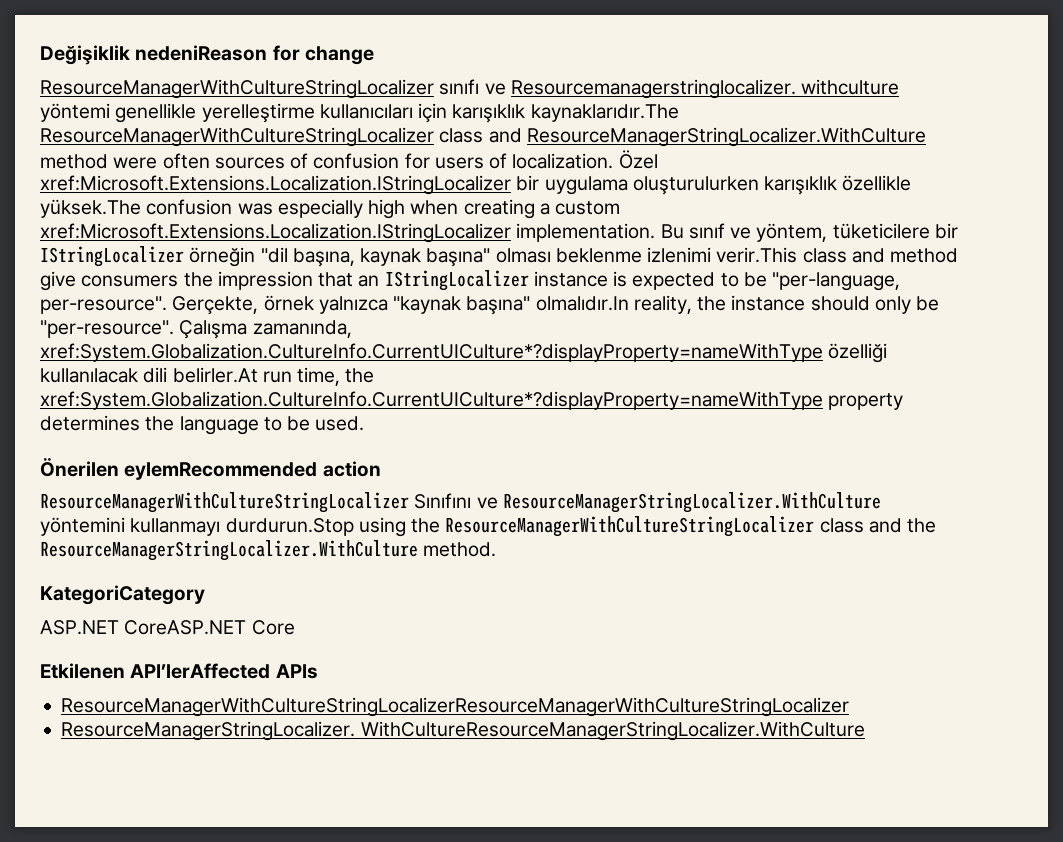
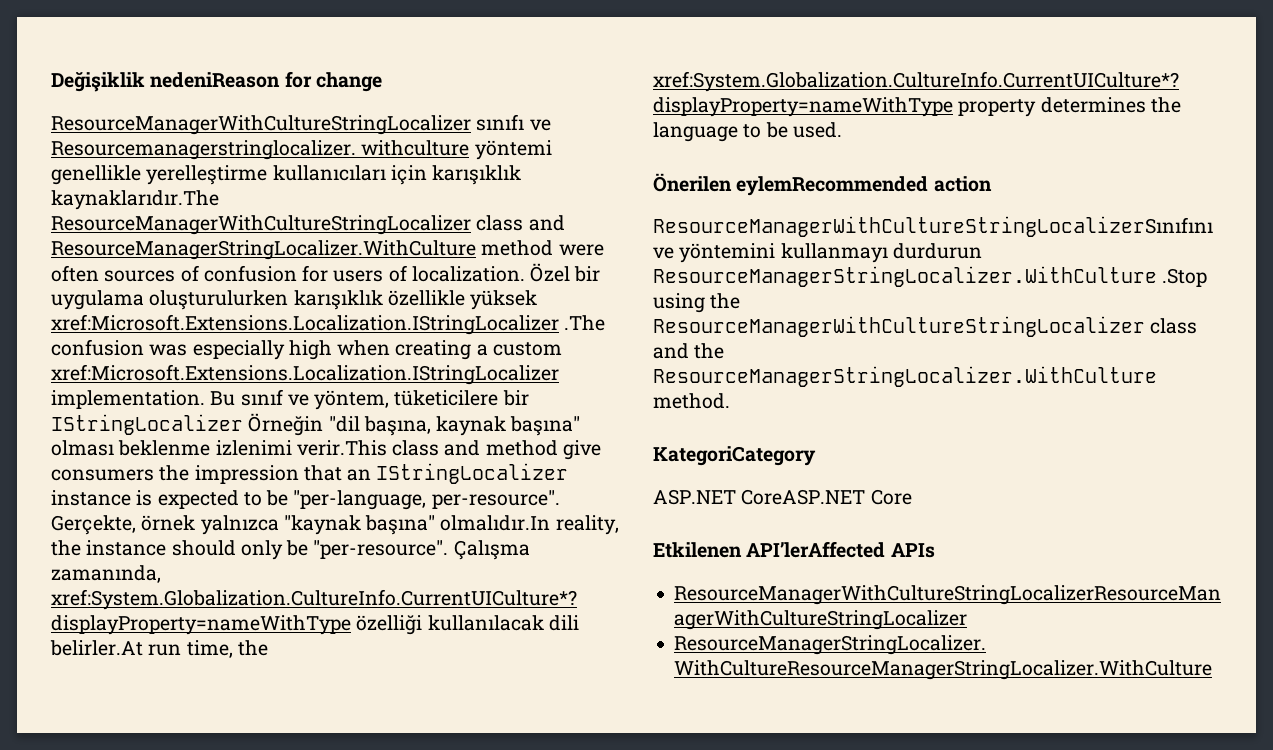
[40,175,511,195] xref:Microsoft.Extensions.Localization.IStringLocalizer -> (571, 272) none
[40,199,141,218] yüksek.The -> [470,290,538,310] [51,314,606,335] yüksek xref:Microsoft.Extensions.Localization.IStringLocalizer .The
[189,247,256,267] örneğin -> [248,413,324,436] Örneğin
[40,492,881,513] [40,517,354,536] ResourceManagerWithCultureStringLocalizer Sınıfını ve ResourceManagerStringLocalizer.WithCulture yöntemini kullanmayı durdurun.Stop -> [653,216,1213,237] [653,243,982,263] [653,266,1208,287] ResourceManagerWithCultureStringLocalizerSınıfını ve yöntemini kullanmayı durdurun ResourceManagerStringLocalizer.WithCulture .Stop

